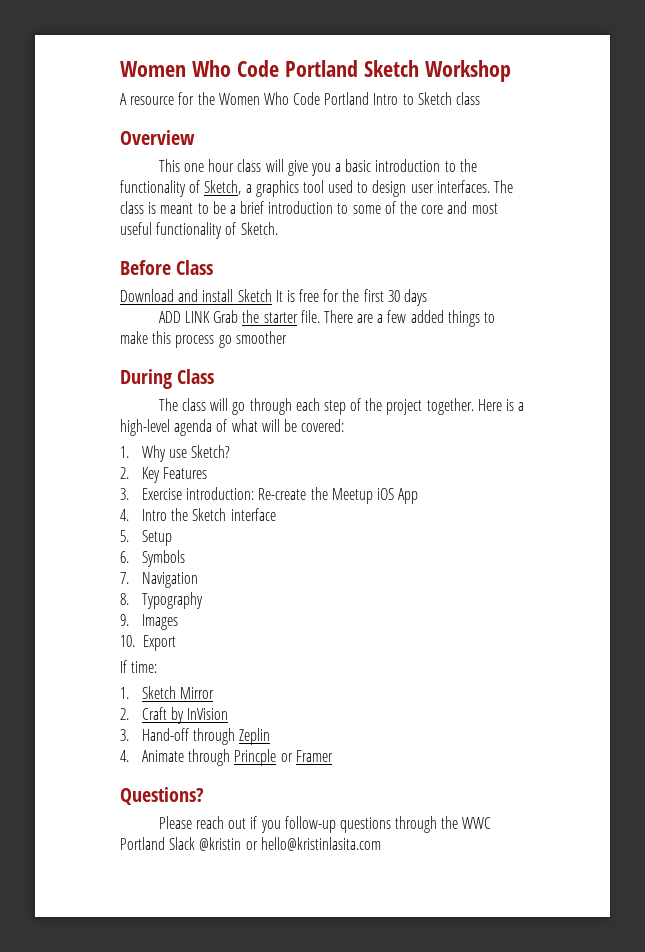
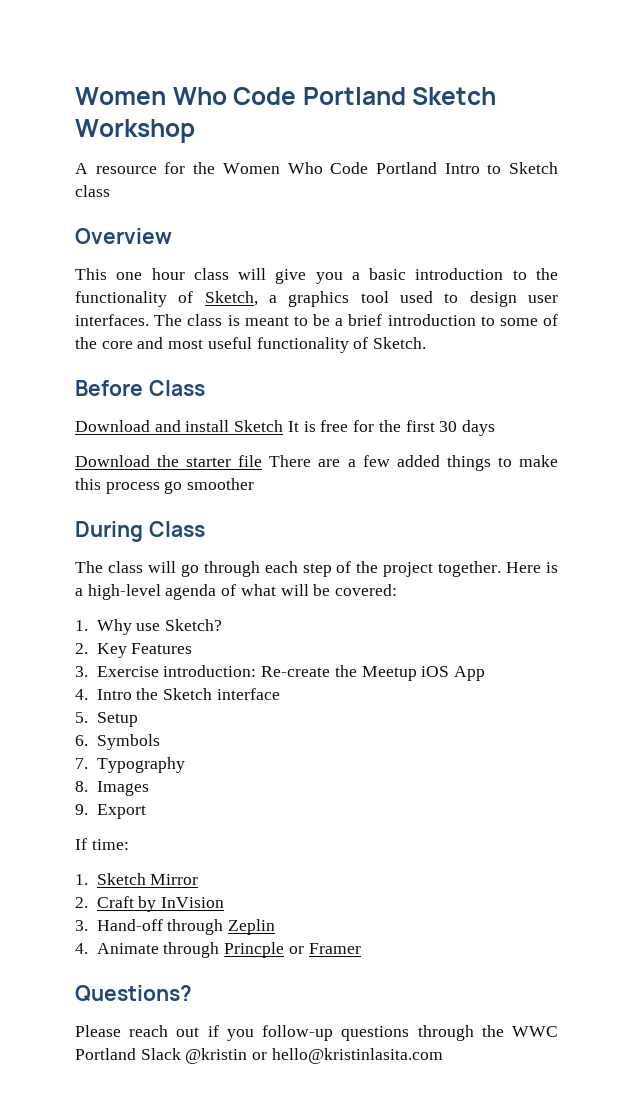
[158,310,239,323] ADD LINK Grab -> [75,455,150,467] Download
[300,310,320,323] file. -> [238,455,263,467] file
[141,572,198,588] [120,593,129,605] Navigation // 8. -> (88, 763) none
[120,614,129,626] 9. -> [75,781,88,792] 8.
[120,635,135,647] 10. -> [75,804,88,815] 9.

